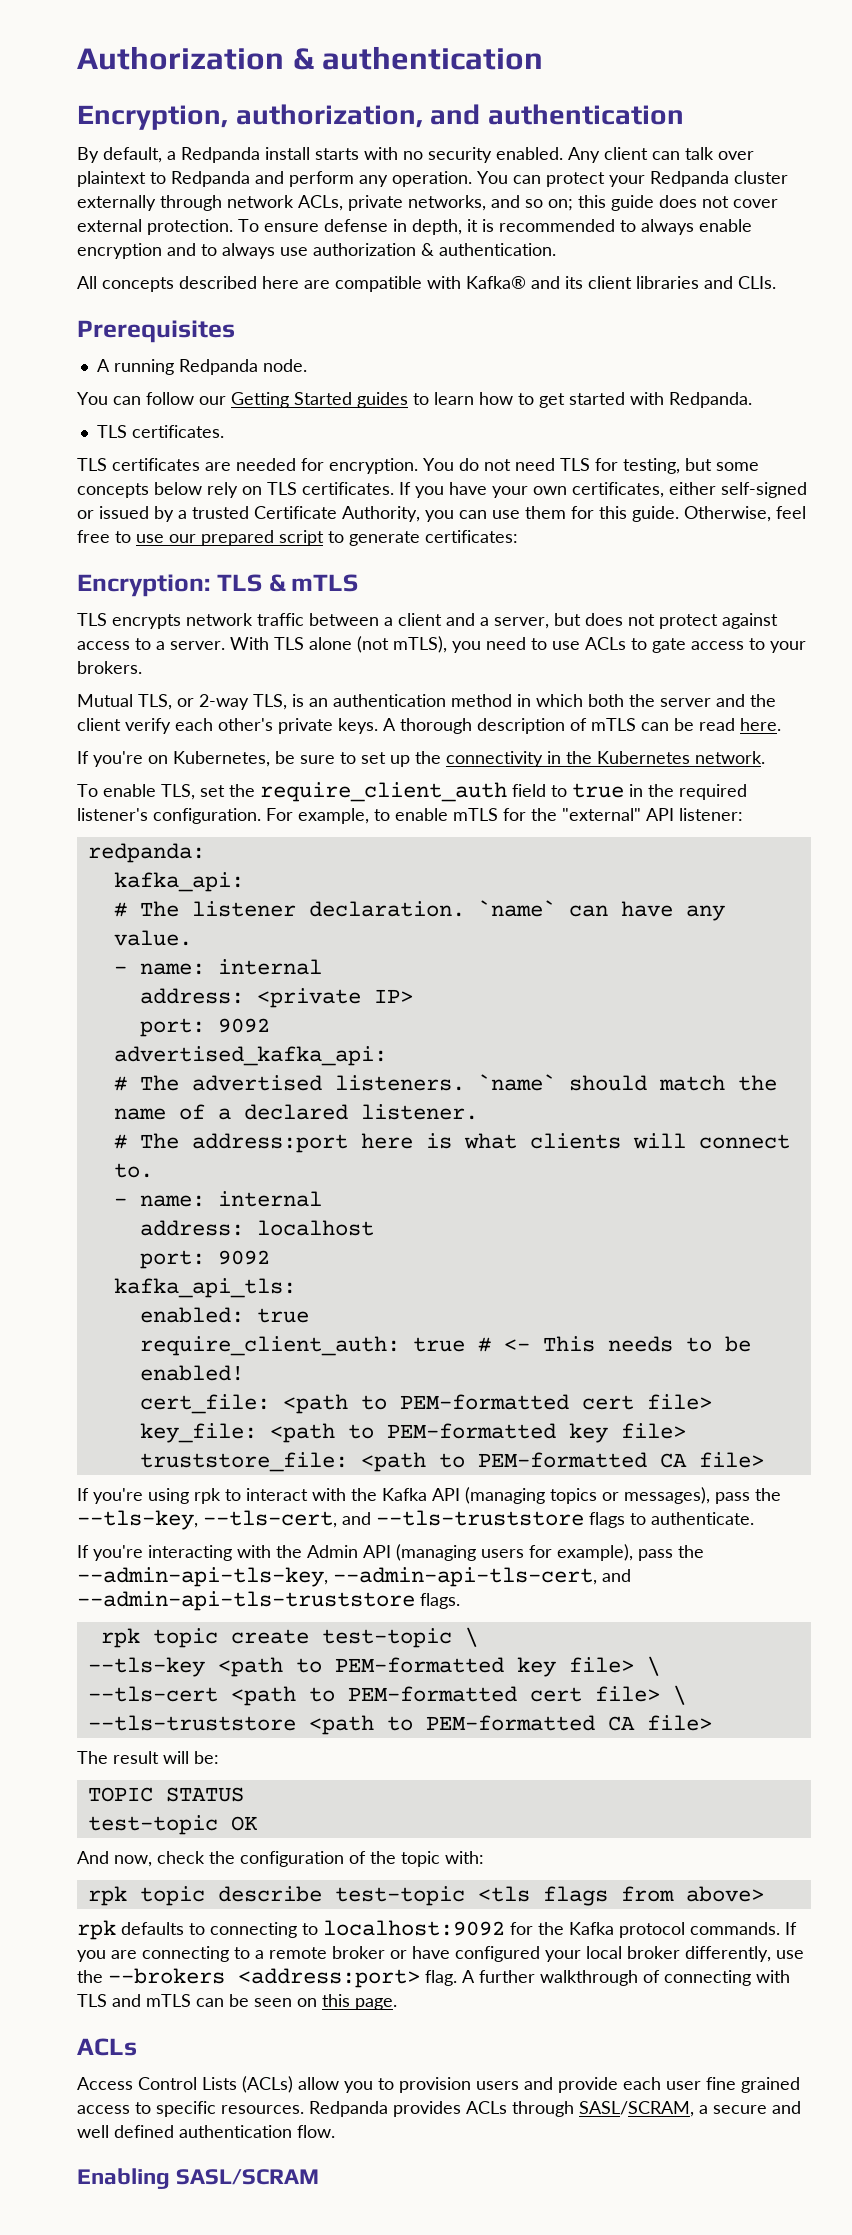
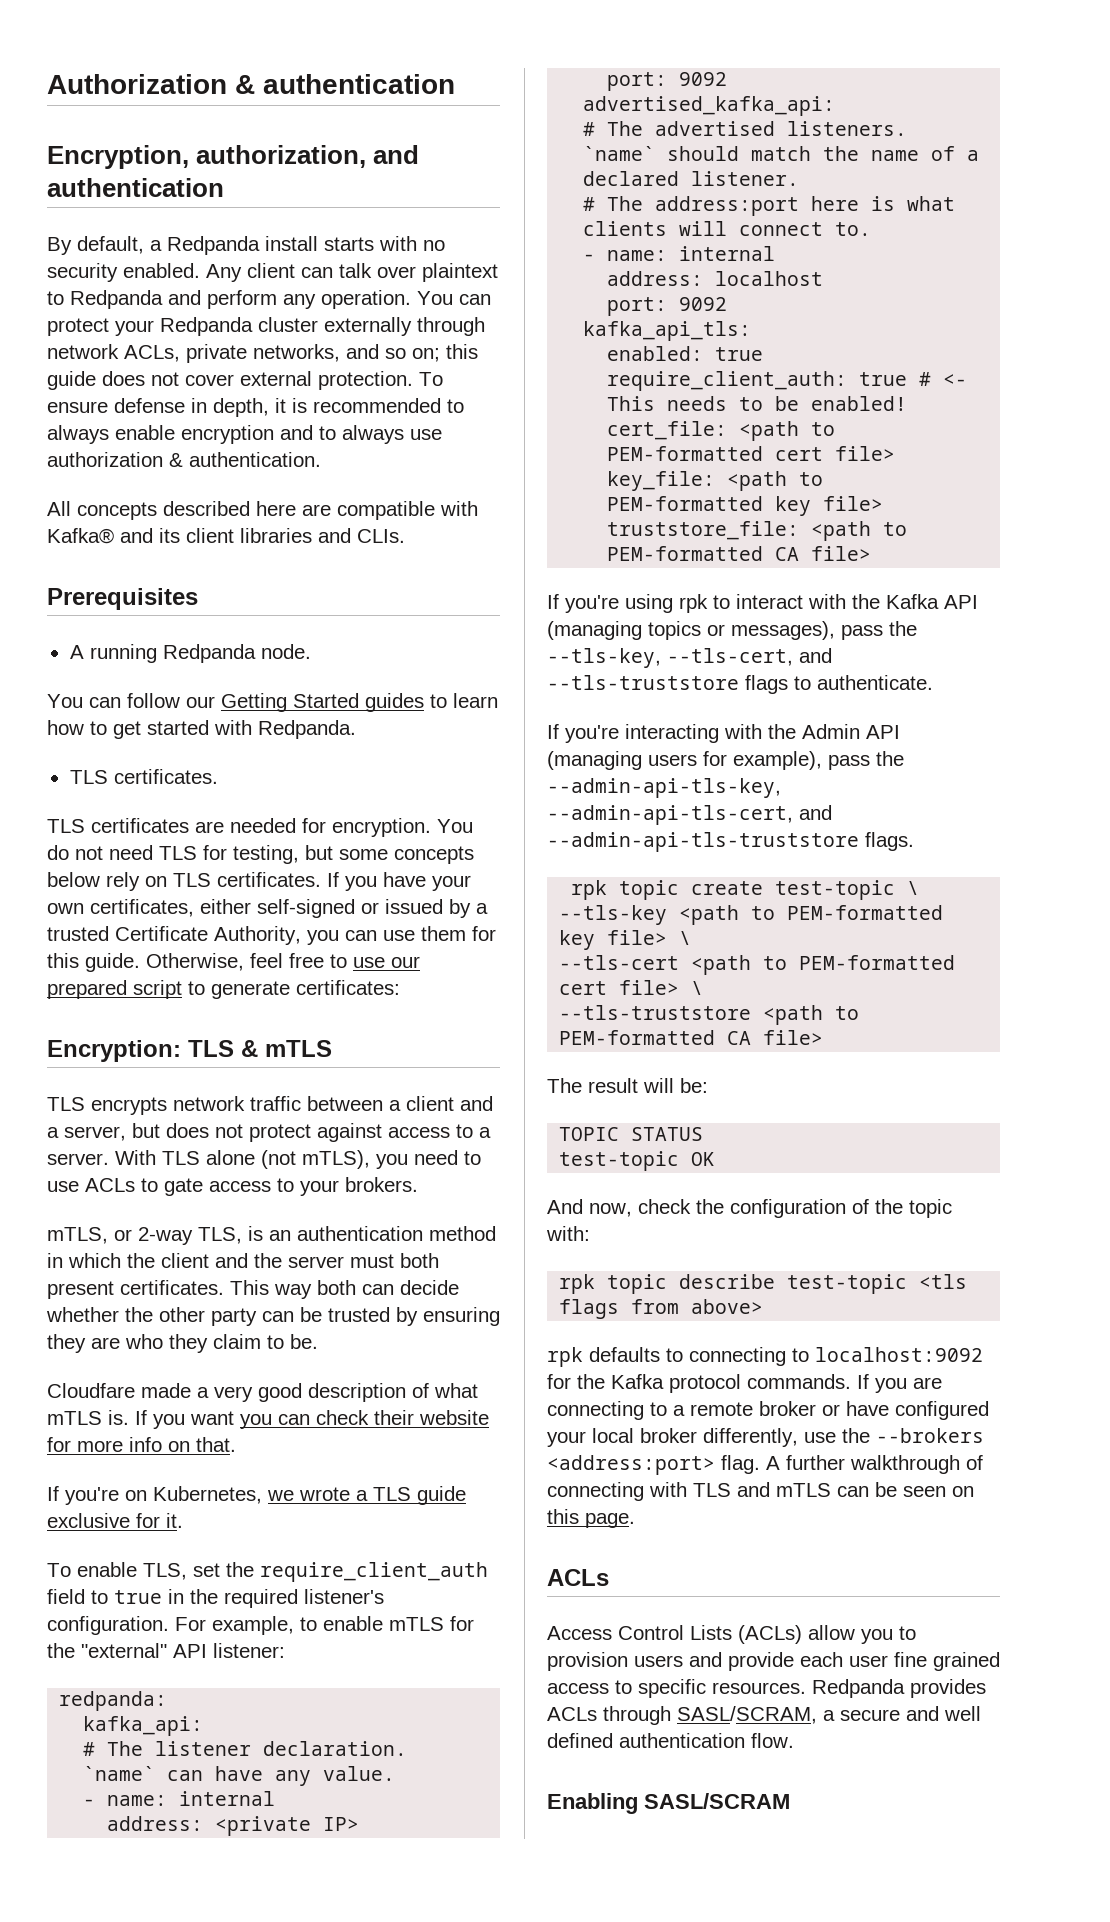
[77,694,172,710] Mutual TLS, -> [47,1227,108,1244] mTLS,
[588,694,776,707] [77,718,781,734] [77,751,765,767] both the server and the client verify each other's private keys. A thorough description of mTLS can be read here. // If you're on Kubernetes, be sure to set up the connectivity in the Kubernetes network. -> [127,1253,439,1268] [47,1280,459,1299] [46,1307,500,1326] [47,1334,318,1353] [47,1383,478,1402] [47,1410,489,1429] [47,1437,236,1452] [47,1486,466,1505] [47,1513,183,1528] the client and the server must both present certificates. This way both can decide whether the other party can be trusted by ensuring they are who they claim to be. // Cloudfare made a very good description of what mTLS is. If you want you can check their website for more info on that. // If you're on Kubernetes, we wrote a TLS guide exclusive for it.

